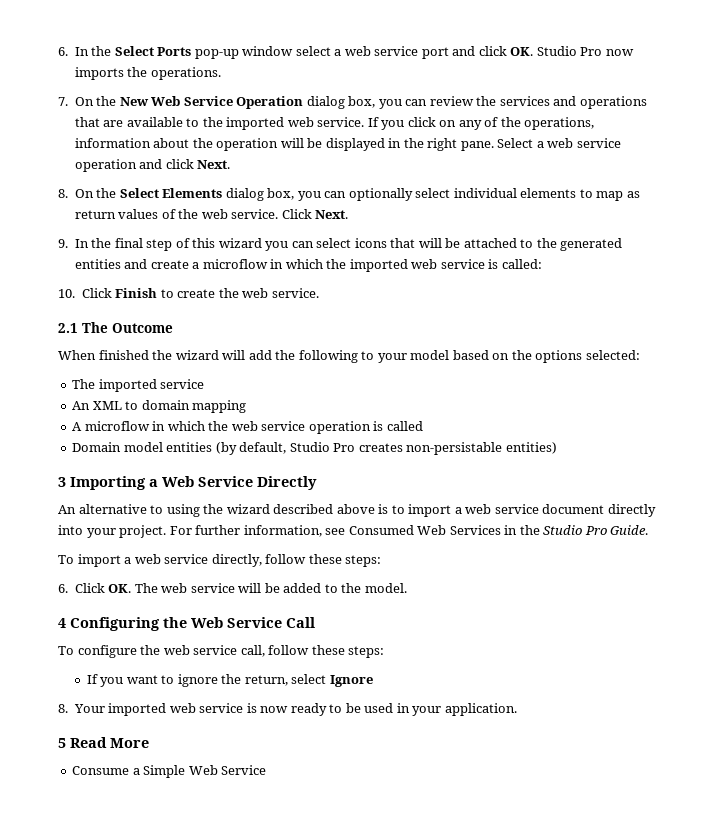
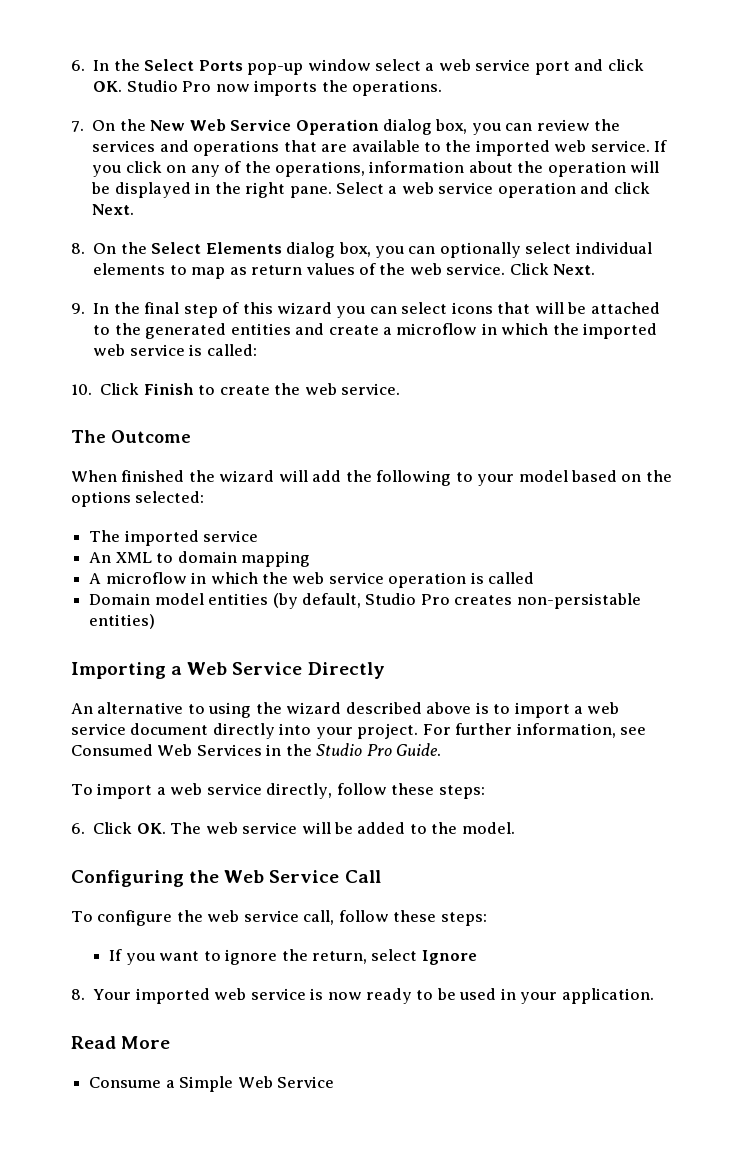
[58,323,78,333] 2.1 -> (400, 389) none
[58,477,66,487] 3 -> (156, 621) none
[58,618,66,628] 4 -> (515, 828) none
[58,738,66,748] 5 -> (654, 996) none

